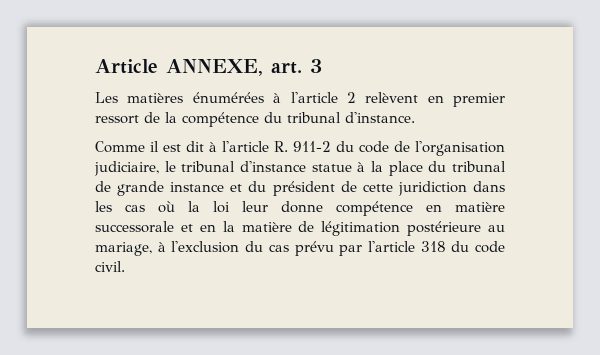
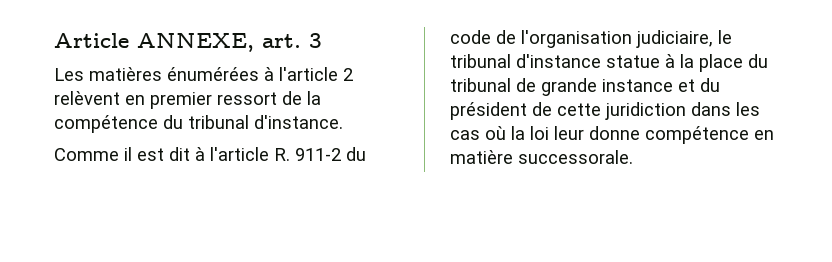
[95,221,505,236] [95,241,505,256] [95,261,125,272] successorale et en la matière de légitimation postérieure au mariage, à l'exclusion du cas prévu par l'article 318 du code civil. -> [518,150,633,164] successorale.

